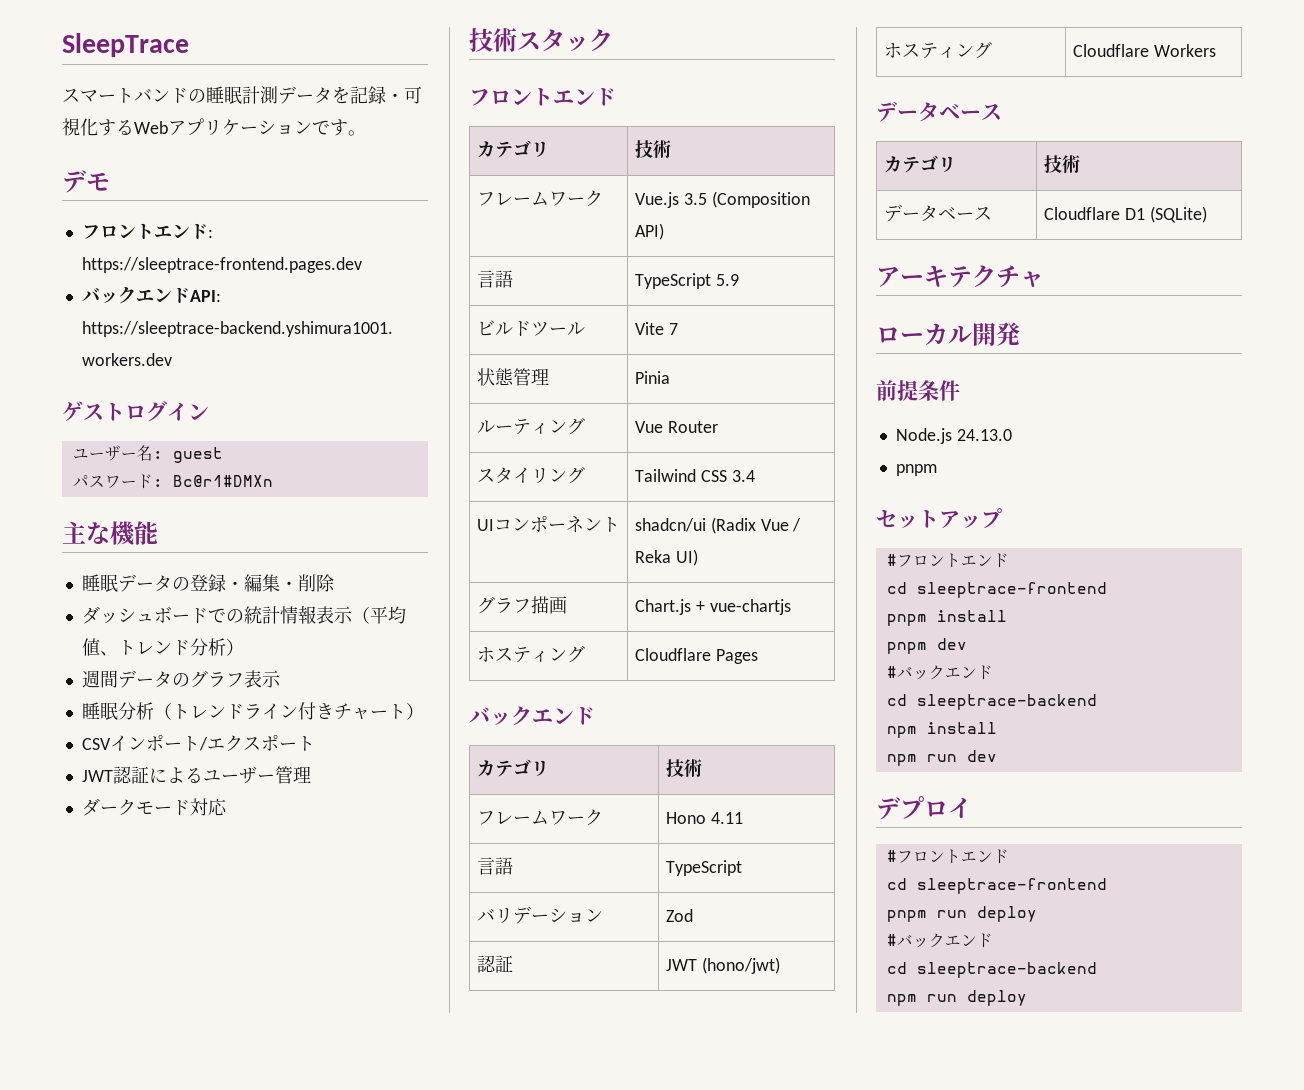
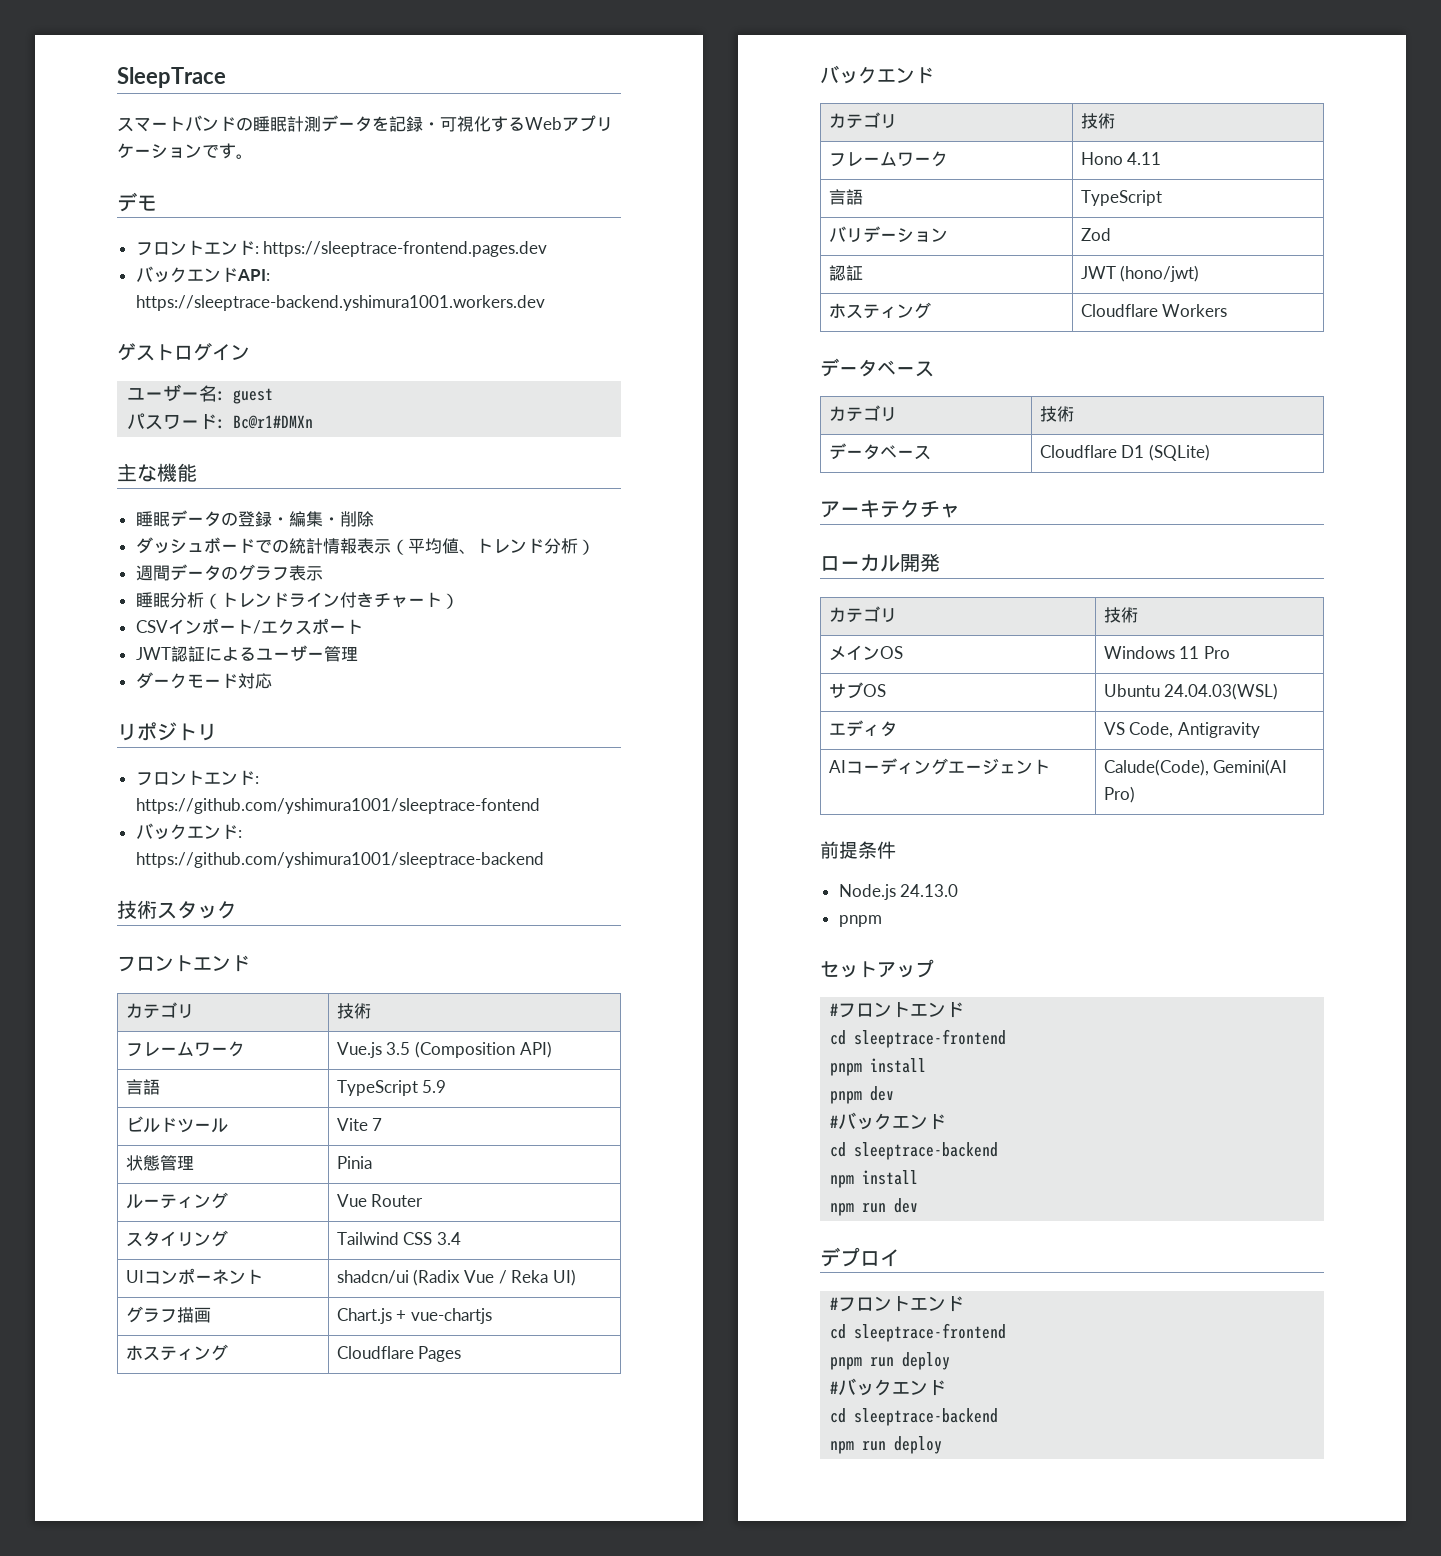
(227, 807) none -> [117,722,217,741] [135,770,259,786] [135,798,540,814] [135,823,242,840] [135,852,544,868] // リポジトリ // フロントエンド: https://github.com/yshimura1001/sleeptrace-fontend // バックエンド: https://github.com/yshimura1001/sleeptrace-backend
(1020, 334) none -> [828,606,897,623] [1103,607,1138,623] [828,645,903,661] [1103,646,1231,659] [828,682,886,699] [1103,683,1279,700] [828,720,897,737] [1103,722,1261,738] [828,758,1050,775] [1103,759,1288,776] [1103,786,1135,803] // カテゴリ | 技術 // メインOS | Windows 11 Pro // サブOS | Ubuntu 24.04.03(WSL) // エディタ | VS Code, Antigravity // AIコーディングエージェント | Calude(Code), Gemini(AI Pro)

